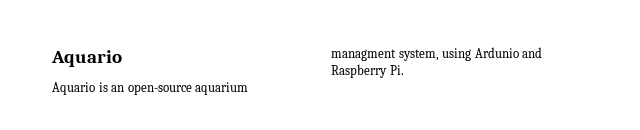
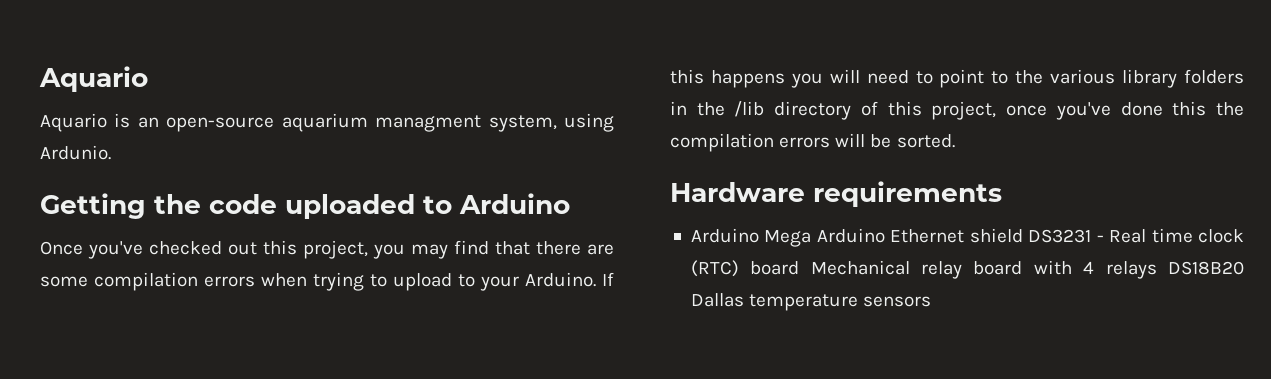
[474,47,543,58] [331,64,404,78] Ardunio and Raspberry Pi. -> [40,145,111,160] [40,193,570,219] [40,240,614,259] [40,272,614,291] [670,69,1244,88] [670,101,1244,120] [670,133,955,152] [670,181,1002,207] [690,228,1244,247] [690,260,1244,279] [690,293,932,311] Ardunio. // Getting the code uploaded to Arduino // Once you've checked out this project, you may find that there are some compilation errors when trying to upload to your Arduino. If this happens you will need to point to the various library folders in the /lib directory of this project, once you've done this the compilation errors will be sorted. // Hardware requirements // Arduino Mega Arduino Ethernet shield DS3231 - Real time clock (RTC) board Mechanical relay board with 4 relays DS18B20 Dallas temperature sensors

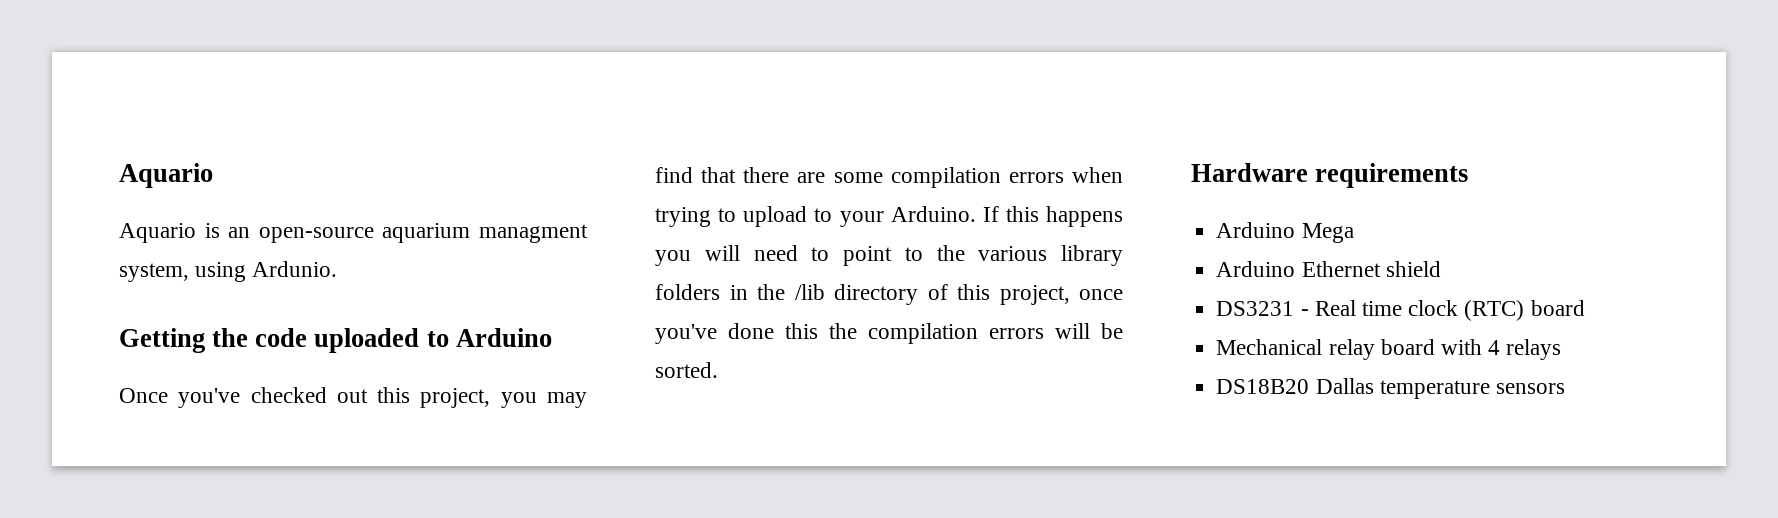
(812, 238) none -> (1354, 233) //
(1023, 235) none -> (1441, 269) //
(800, 268) none -> (1585, 308) //
(1157, 270) none -> (1562, 349) //

